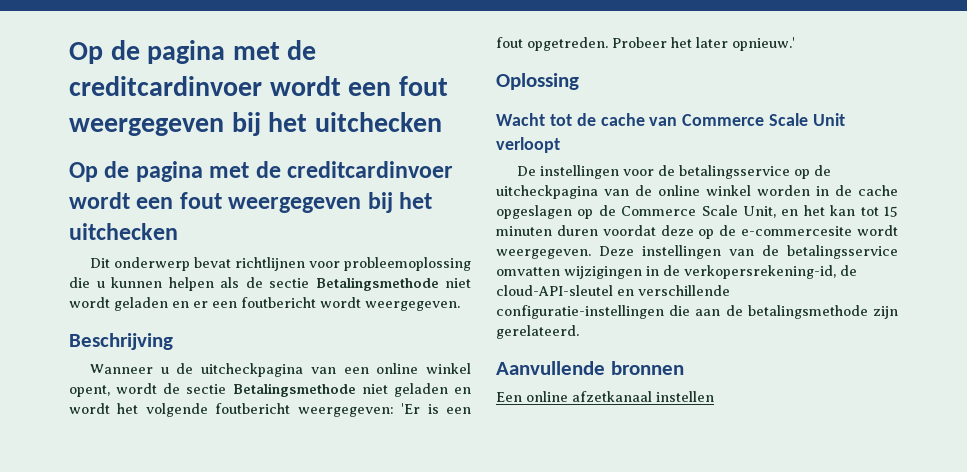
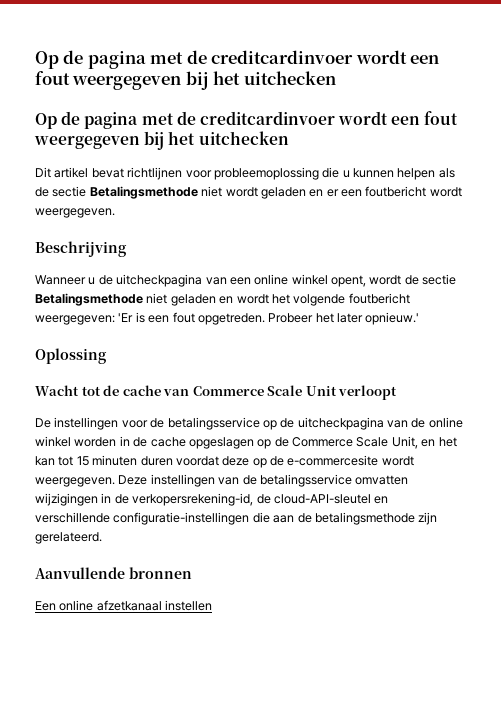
[113,257,190,271] onderwerp -> [54,167,89,178] artikel

